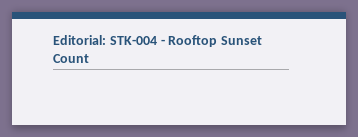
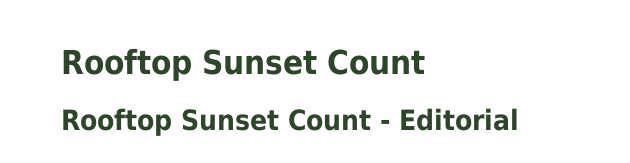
[53,35,263,47] [53,54,89,63] Editorial: STK-004 - Rooftop Sunset Count -> [61,48,425,81] [61,108,519,136] Rooftop Sunset Count // Rooftop Sunset Count - Editorial

